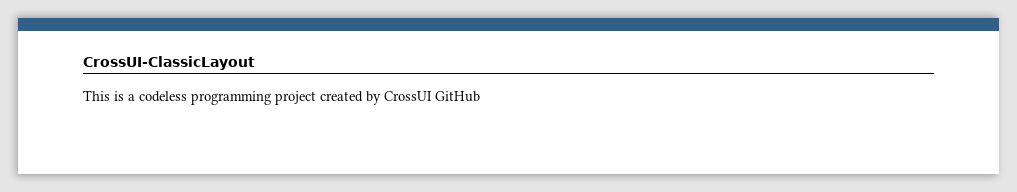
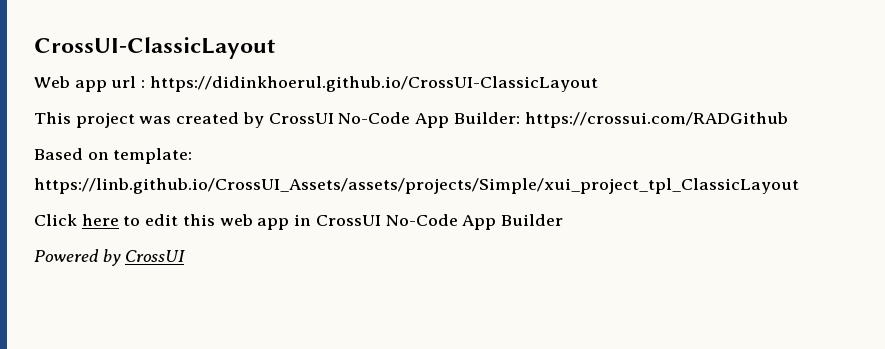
[83,90,480,105] This is a codeless programming project created by CrossUI GitHub -> [34,76,598,92] [34,112,788,128] [34,148,193,164] [34,178,799,194] [34,214,563,230] [34,249,186,266] Web app url : https://didinkhoerul.github.io/CrossUI-ClassicLayout // This project was created by CrossUI No-Code App Builder: https://crossui.com/RADGithub // Based on template: https://linb.github.io/CrossUI_Assets/assets/projects/Simple/xui_project_tpl_ClassicLayout // Click here to edit this web app in CrossUI No-Code App Builder // Powered by CrossUI

